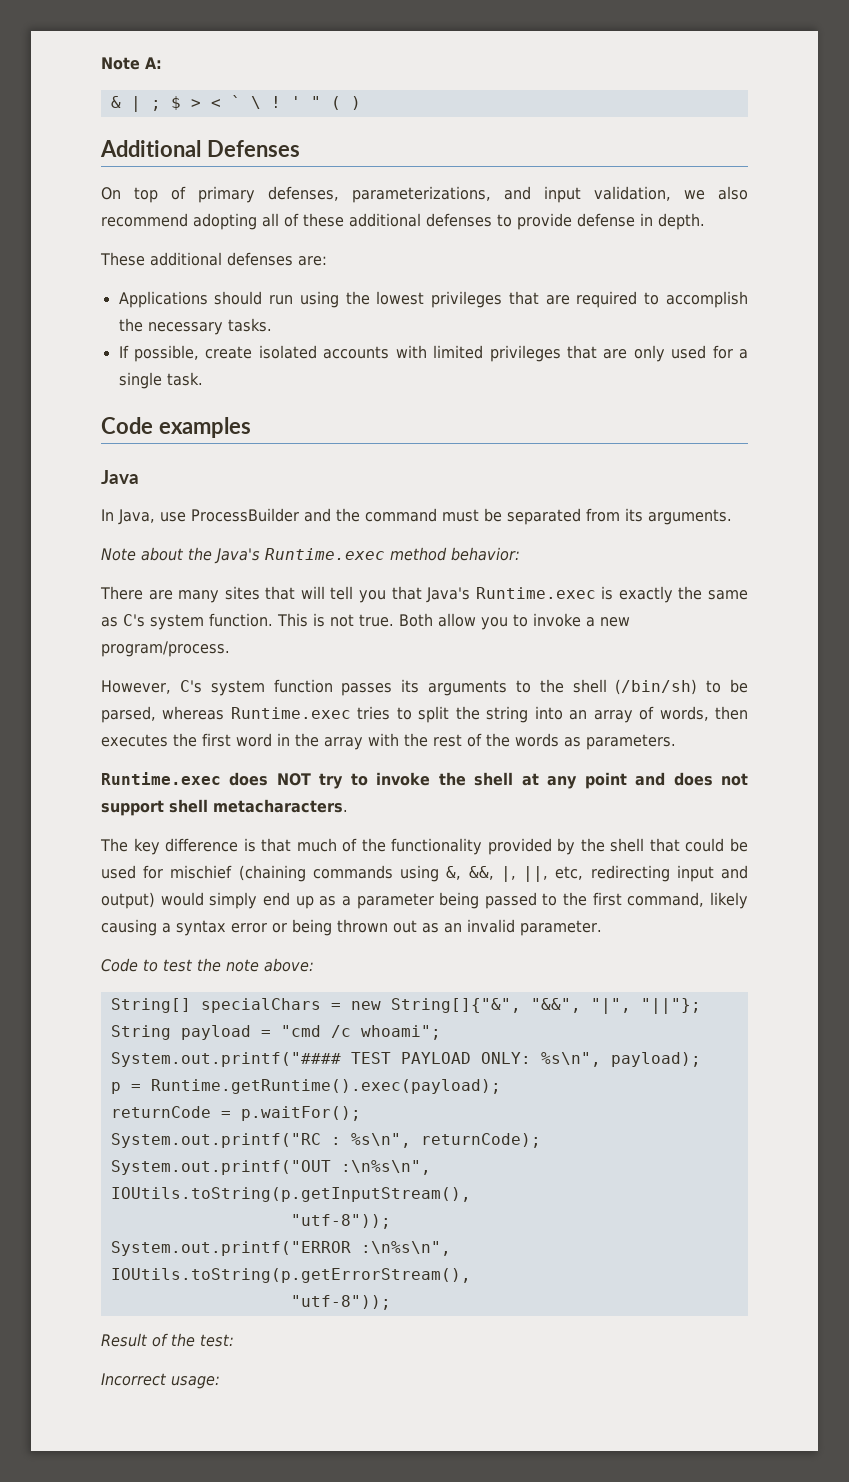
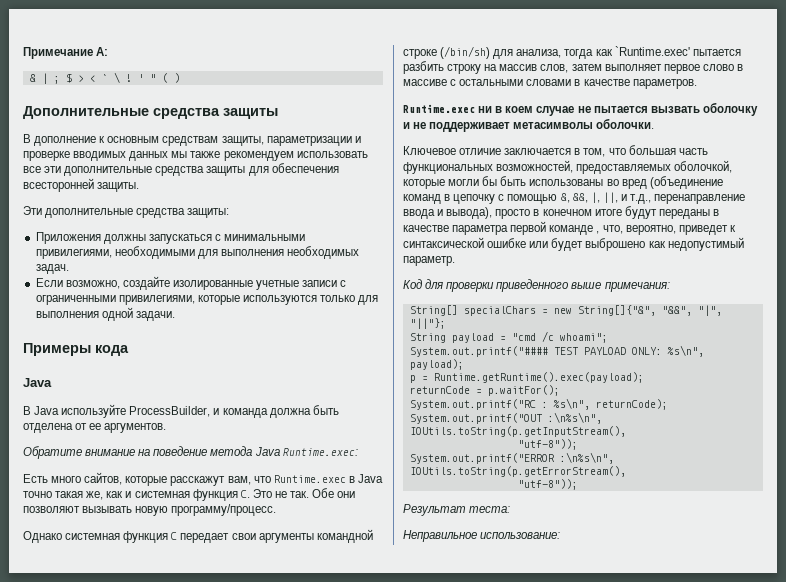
[101,57,140,70] Note -> [23,47,93,59] Примечание
[100,140,300,157] [101,186,748,203] [101,213,705,230] [100,252,327,266] [118,291,748,308] [118,318,272,335] [118,345,748,362] [118,372,203,389] [101,417,251,438] [101,470,139,484] [101,508,732,525] [101,547,520,564] [100,586,748,603] [101,613,630,630] [101,641,230,657] [101,679,748,696] [101,706,748,723] [101,733,676,750] [101,772,748,789] [101,799,348,816] [100,838,748,855] [101,865,748,882] [101,892,748,909] [101,919,602,936] [101,958,314,972] Additional Defenses // On top of primary defenses, parameterizations, and input validation, we also recommend adopting all of these additional defenses to provide defense in depth. // These additional defenses are: // Applications should run using the lowest privileges that are required to accomplish the necessary tasks. // If possible, create isolated accounts with limited privileges that are only used for a single task. // Code examples // Java // In Java, use ProcessBuilder and the command must be separated from its arguments. // Note about the Java's Runtime.exec method behavior: // There are many sites that will tell you that Java's Runtime.exec is exactly the same as C's system function. This is not true. Both allow you to invoke a new program/process. // However, C's system function passes its arguments to the shell (/bin/sh) to be parsed, whereas Runtime.exec tries to split the string into an array of words, then executes the first word in the array with the rest of the words as parameters. // Runtime.exec does NOT try to invoke the shell at any point and does not support shell metacharacters. // The key difference is that much of the functionality provided by the shell that could be used for mischief (chaining commands using &, &&, |, ||, etc, redirecting input and output) would simply end up as a parameter being passed to the first command, likely causing a syntax error or being thrown out as an invalid parameter. // Code to test the note above: -> [23,106,278,119] [23,134,361,146] [23,151,368,161] [23,163,339,176] [23,178,140,192] [23,206,230,218] [35,232,306,244] [35,246,360,259] [35,264,69,274] [35,276,347,290] [35,295,379,305] [35,307,175,321] [23,343,129,356] [23,378,52,387] [23,404,339,418] [23,423,167,433] [23,446,358,459] [23,472,383,486] [23,488,356,501] [23,504,277,516] [23,529,373,543] [403,46,741,59] [403,61,743,74] [403,79,697,89] [403,102,758,116] [403,118,655,132] [403,145,708,157] [403,160,733,174] [403,176,723,189] [403,192,746,204] [403,206,719,219] [403,221,736,235] [403,237,744,251] [403,256,455,266] [403,279,670,292] Дополнительные средства защиты // В дополнение к основным средствам защиты, параметризации и проверке вводимых данных мы также рекомендуем использовать все эти дополнительные средства защиты для обеспечения всесторонней защиты. // Эти дополнительные средства защиты: // Приложения должны запускаться с минимальными привилегиями, необходимыми для выполнения необходимых задач. // Если возможно, создайте изолированные учетные записи с ограниченными привилегиями, которые используются только для выполнения одной задачи. // Примеры кода // Java // В Java используйте ProcessBuilder, и команда должна быть отделена от ее аргументов. // Обратите внимание на поведение метода Java Runtime.exec: // Есть много сайтов, которые расскажут вам, что Runtime.exec в Java точно такая же, как и системная функция C. Это не так. Обе они позволяют вызывать новую программу/процесс. // Однако системная функция C передает свои аргументы командной строке (/bin/sh) для анализа, тогда как `Runtime.exec' пытается разбить строку на массив слов, затем выполняет первое слово в массиве с остальными словами в качестве параметров. // Runtime.exec ни в коем случае не пытается вызвать оболочку и не поддерживает метасимволы оболочки. // Ключевое отличие заключается в том, что большая часть функциональных возможностей, предоставляемых оболочкой, которые могли бы быть использованы во вред (объединение команд в цепочку с помощью &, &&, |, ||, и т.д., перенаправление ввода и вывода), просто в конечном итоге будут переданы в качестве параметра первой команде , что, вероятно, приведет к синтаксической ошибке или будет выброшено как недопустимый параметр. // Код для проверки приведенного выше примечания:
[101,1333,234,1347] [101,1373,220,1389] Result of the test: // Incorrect usage: -> [403,504,511,516] [403,530,561,542] Результат теста: // Неправильное использование:

